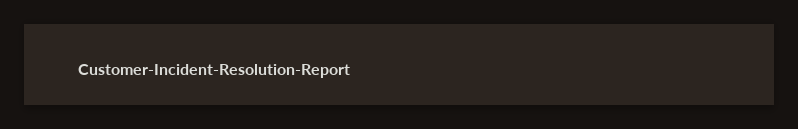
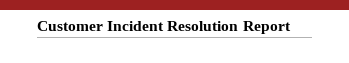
[78,64,350,78] Customer-Incident-Resolution-Report -> [37,21,291,34] Customer Incident Resolution Report

